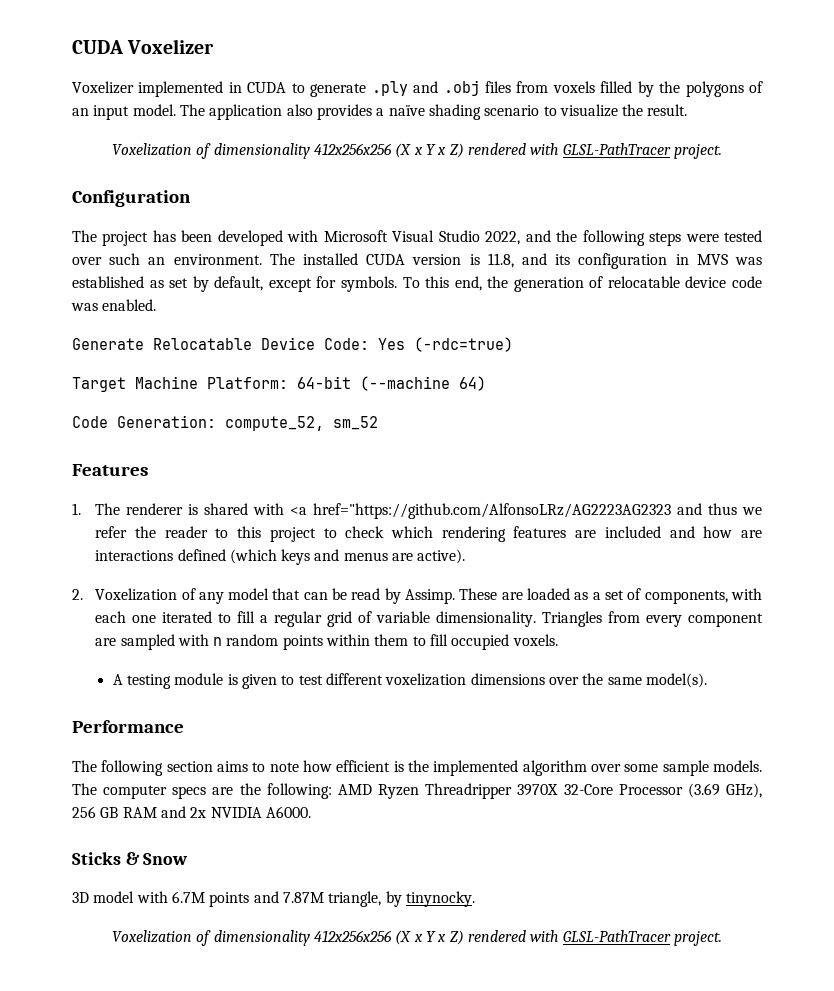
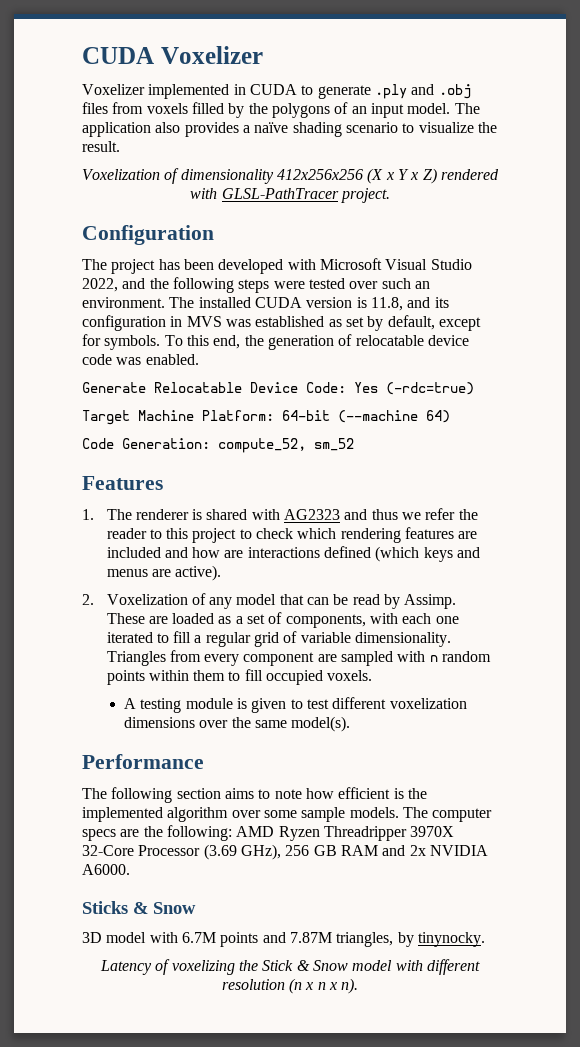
[290,503,672,519] <a href="https://github.com/AlfonsoLRz/AG2223AG2323 -> [284,509,341,520] AG2323
[328,891,382,907] triangle, -> [336,932,394,947] triangles,
[112,930,722,946] Voxelization of dimensionality 412x256x256 (X x Y x Z) rendered with GLSL-PathTracer project. -> [100,959,480,975] [221,978,359,994] Latency of voxelizing the Stick & Snow model with different resolution (n x n x n).

